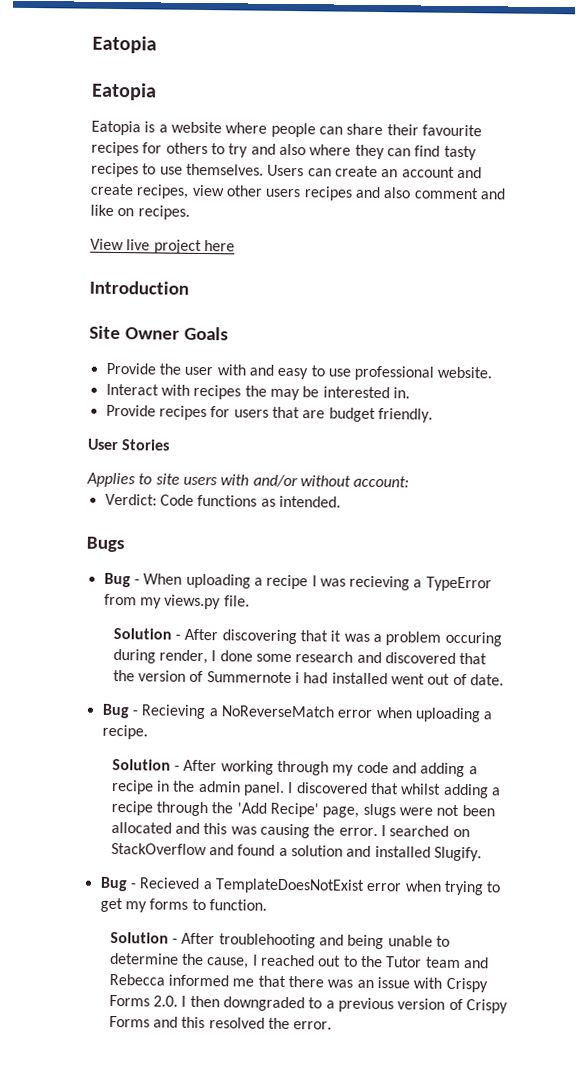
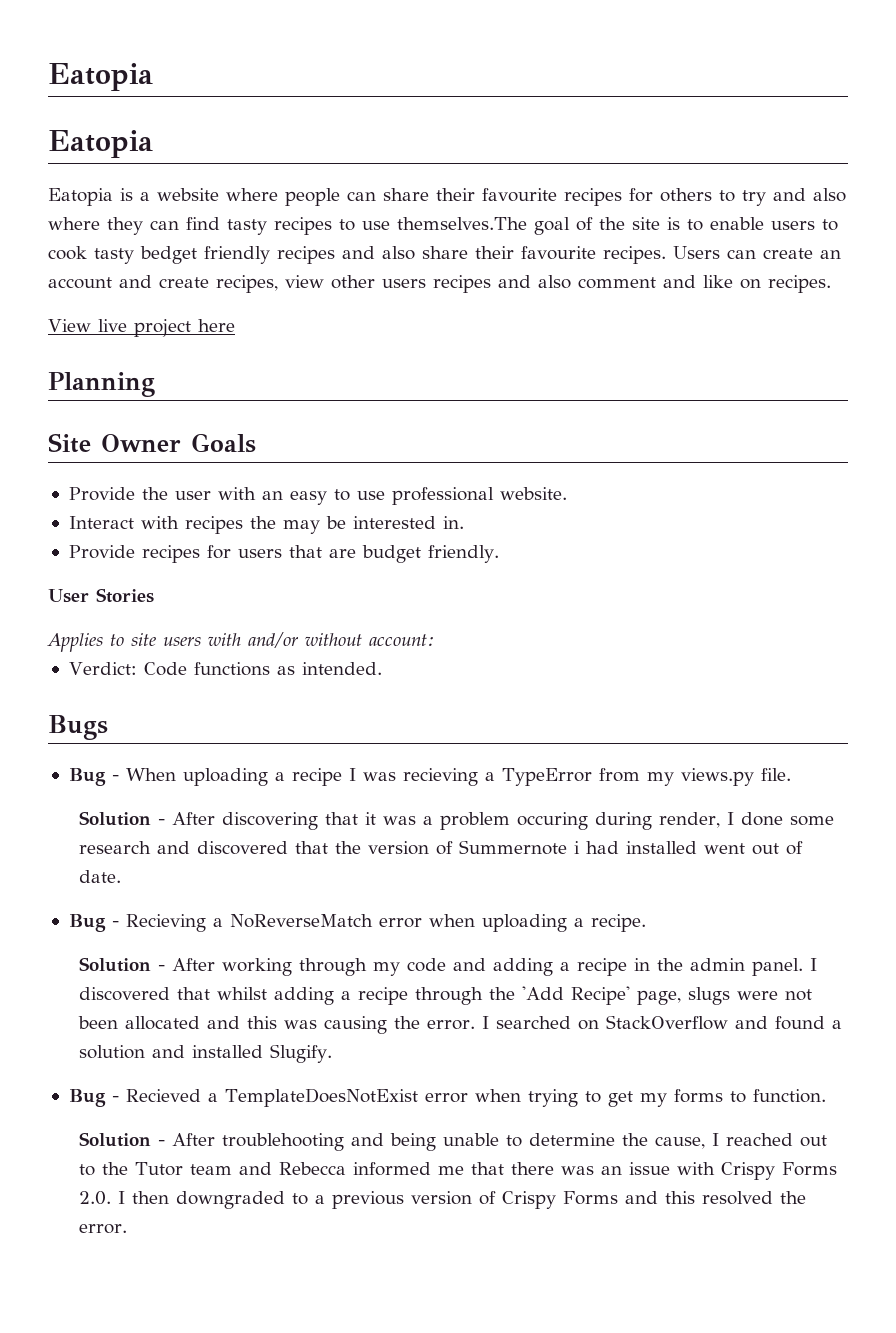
[185,163,264,176] themselves. -> [397,217,838,235] [48,246,666,264] themselves.The goal of the site is to enable users to cook tasty bedget friendly recipes and also share their favourite recipes.
[89,280,189,295] Introduction -> [48,372,155,397] Planning
[248,364,274,376] and -> [261,491,283,500] an

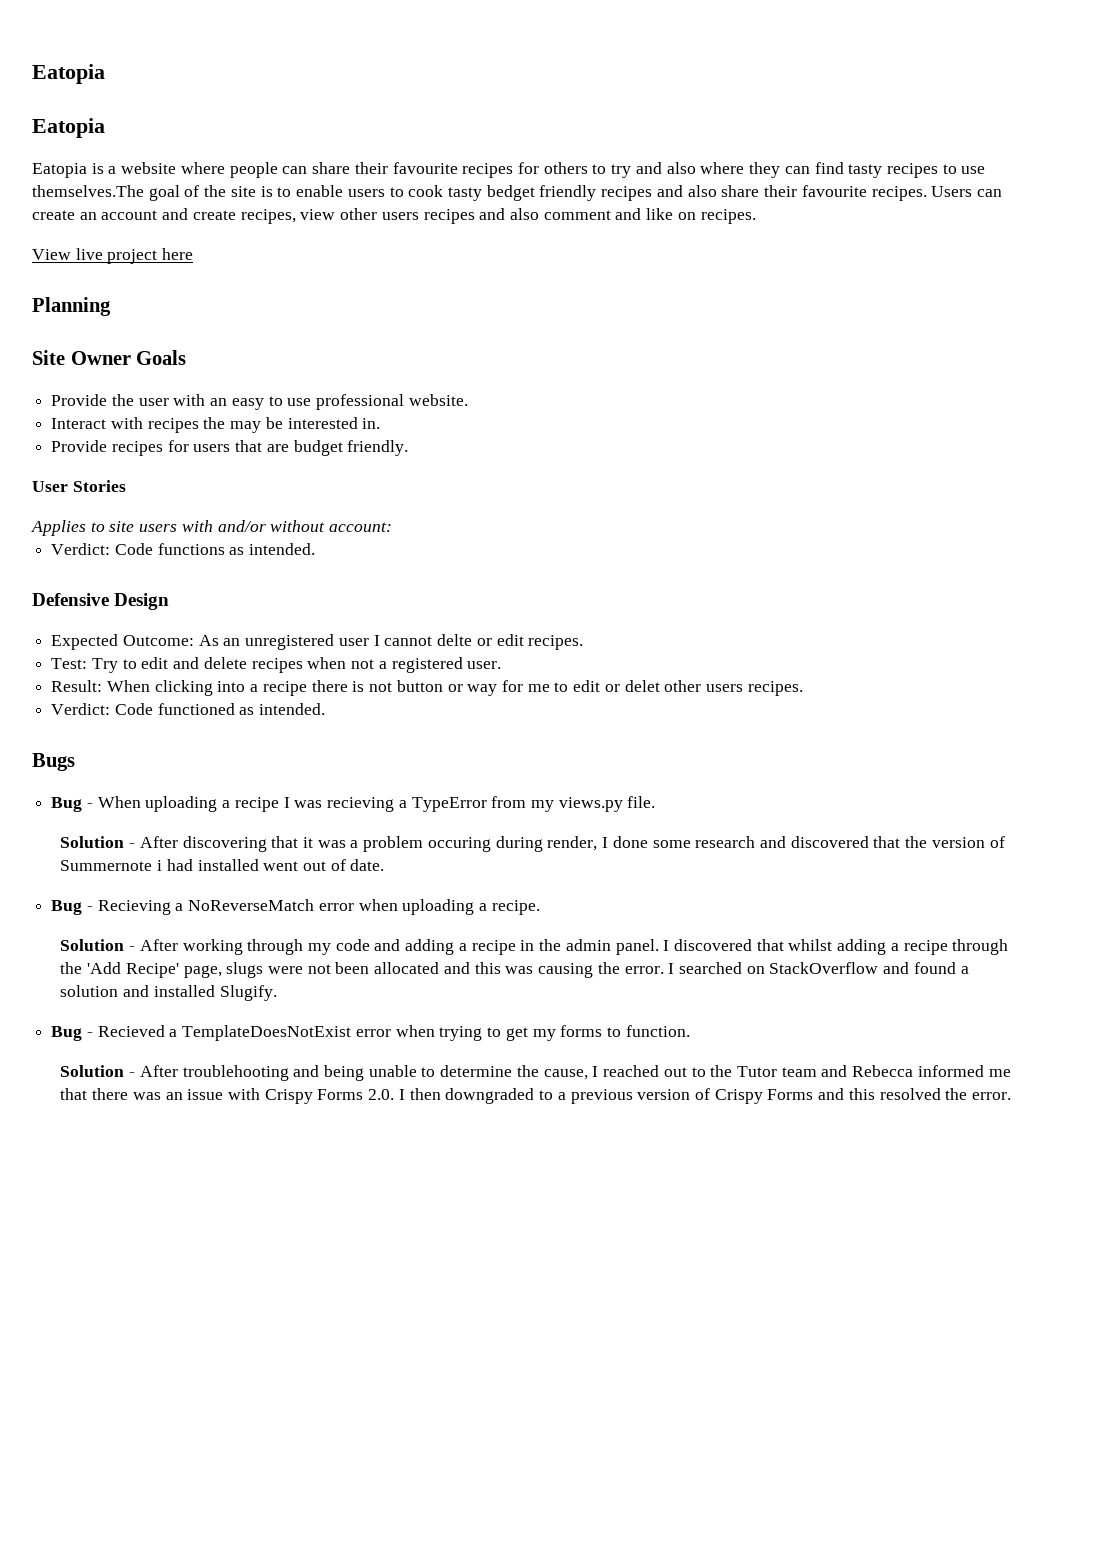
(382, 668) none -> [32,593,170,610] [51,634,584,650] [51,657,502,673] [51,680,803,696] [51,703,326,715] // Defensive Design // Expected Outcome: As an unregistered user I cannot delte or edit recipes. // Test: Try to edit and delete recipes when not a registered user. // Result: When clicking into a recipe there is not button or way for me to edit or delet other users recipes. // Verdict: Code functioned as intended.

